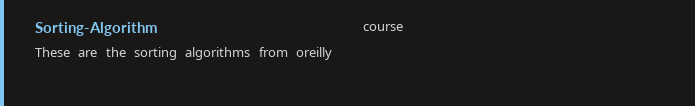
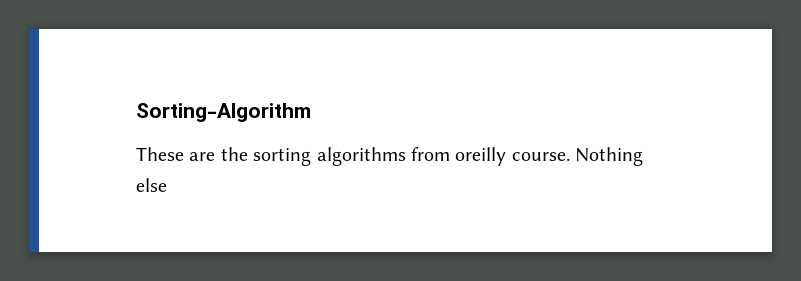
[363,24,403,31] course -> [511,147,644,166] [136,178,167,192] course. Nothing else

